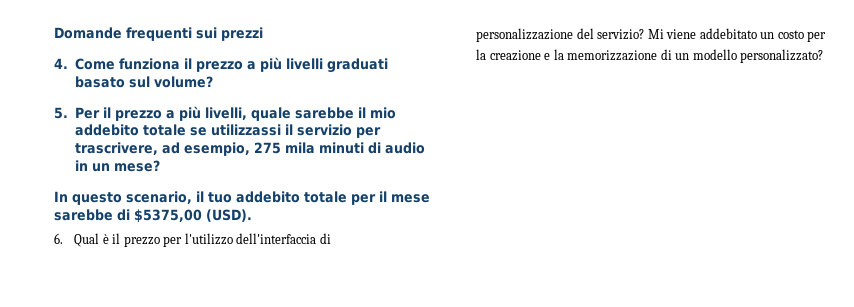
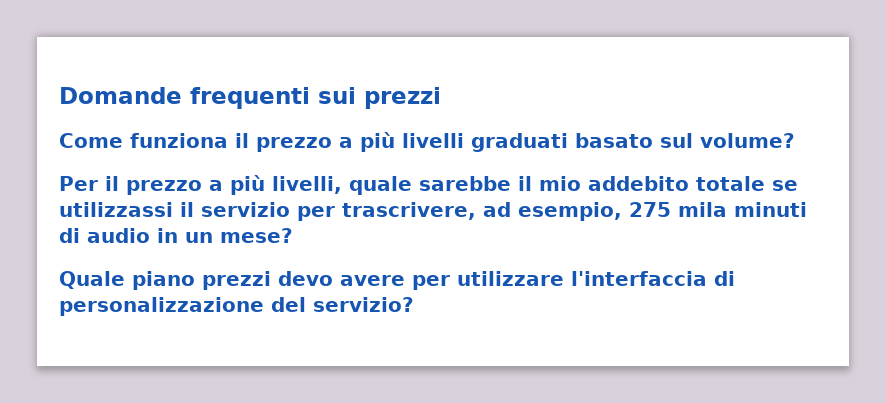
[54,58,68,69] 4. -> (441, 98) none
[54,107,68,119] 5. -> (795, 140) none
[54,191,430,205] [54,209,252,223] [54,233,331,247] [476,28,827,42] [476,49,824,63] In questo scenario, il tuo addebito totale per il mese sarebbe di $5375,00 (USD). // 6. Qual è il prezzo per l'utilizzo dell'interfaccia di personalizzazione del servizio? Mi viene addebitato un costo per la creazione e la memorizzazione di un modello personalizzato? -> [59,271,735,290] [59,297,414,316] Quale piano prezzi devo avere per utilizzare l'interfaccia di personalizzazione del servizio?

